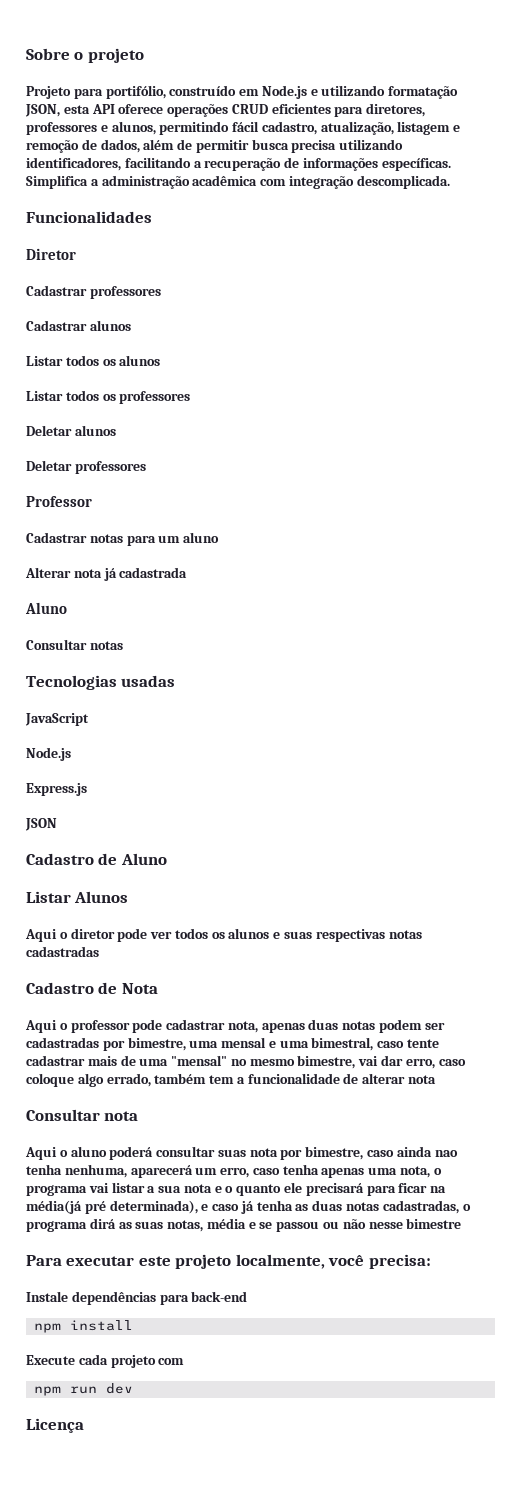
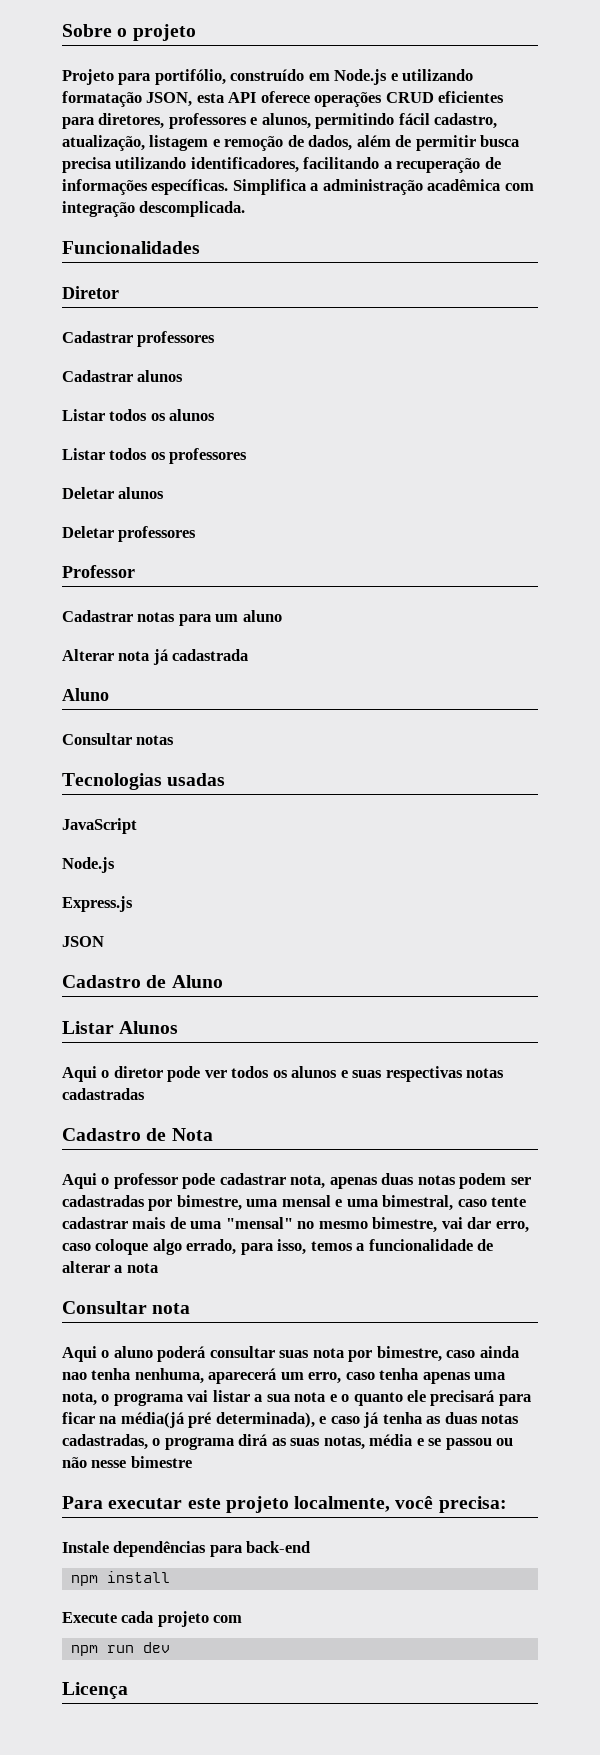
[154,1073,235,1084] também tem -> [240,1239,353,1255] para isso, temos
(406, 1078) none -> [114,1265,123,1273] a

